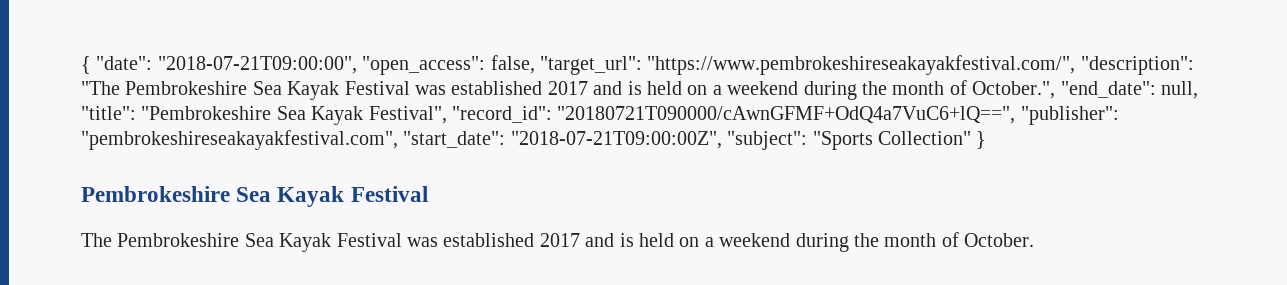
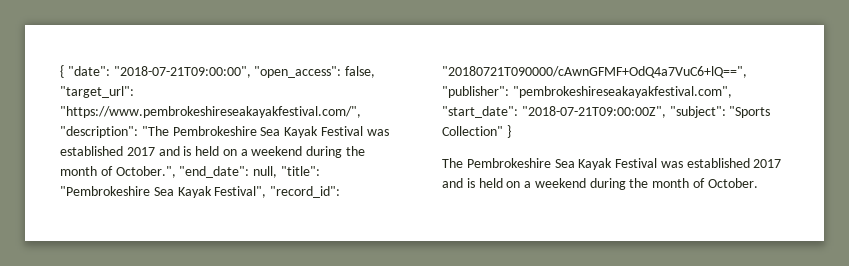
[81,186,428,207] // Pembrokeshire Sea Kayak Festival -> (511, 131) none

